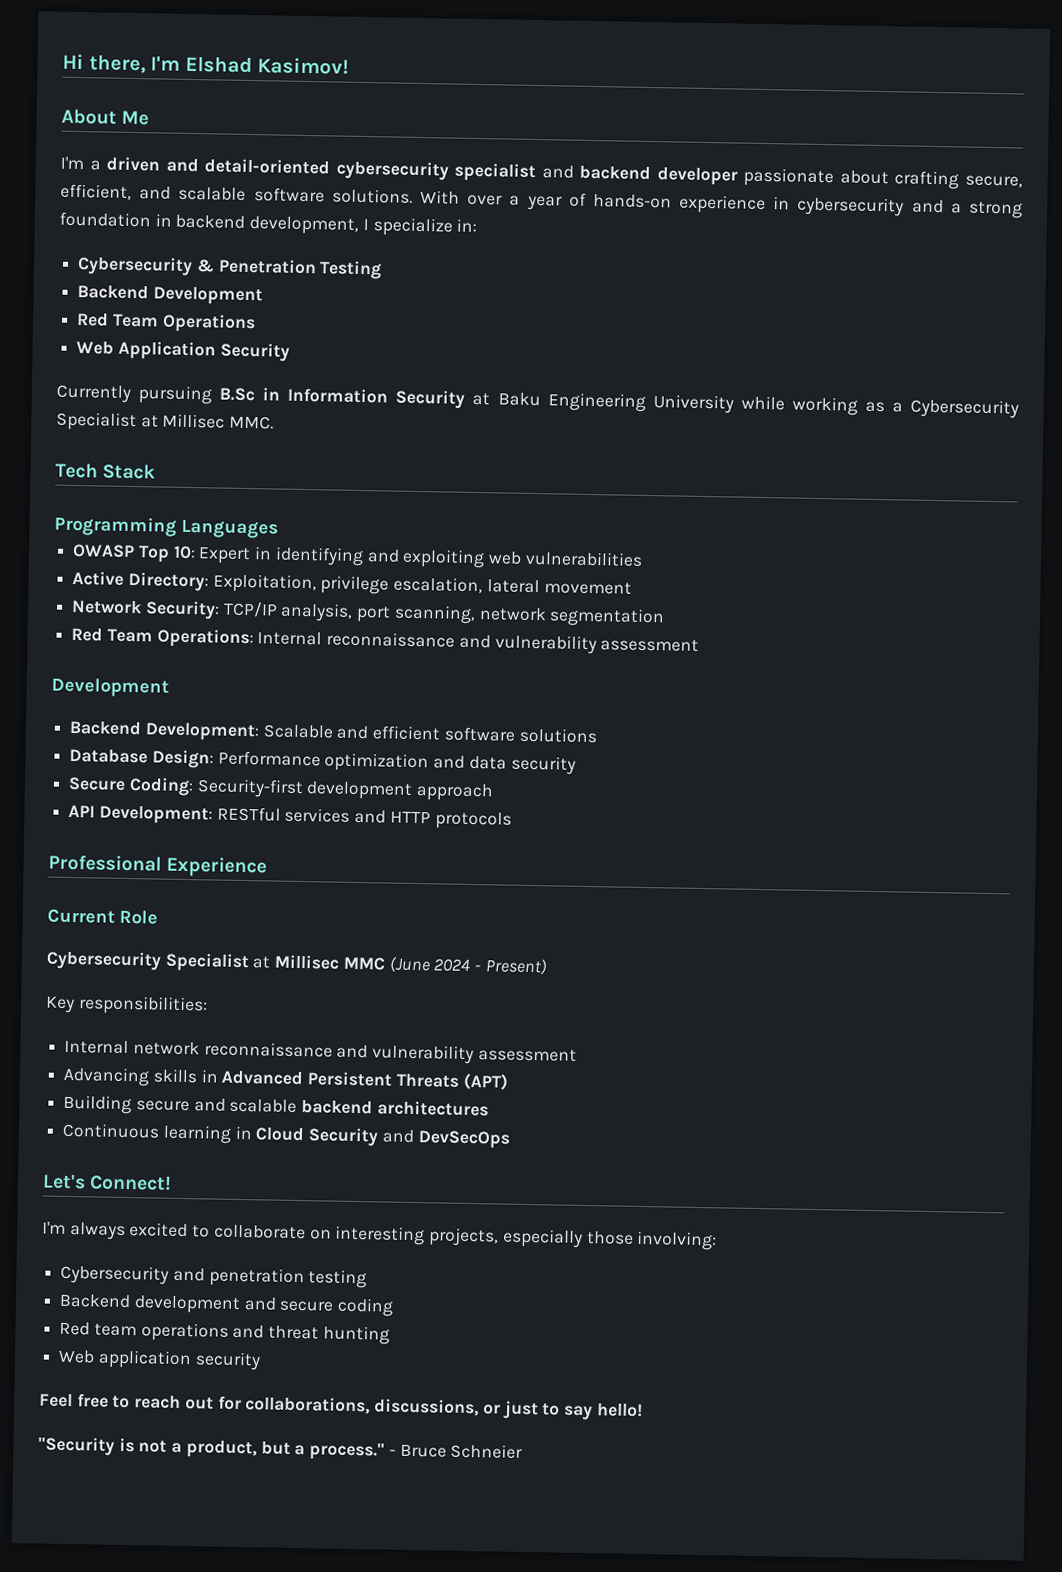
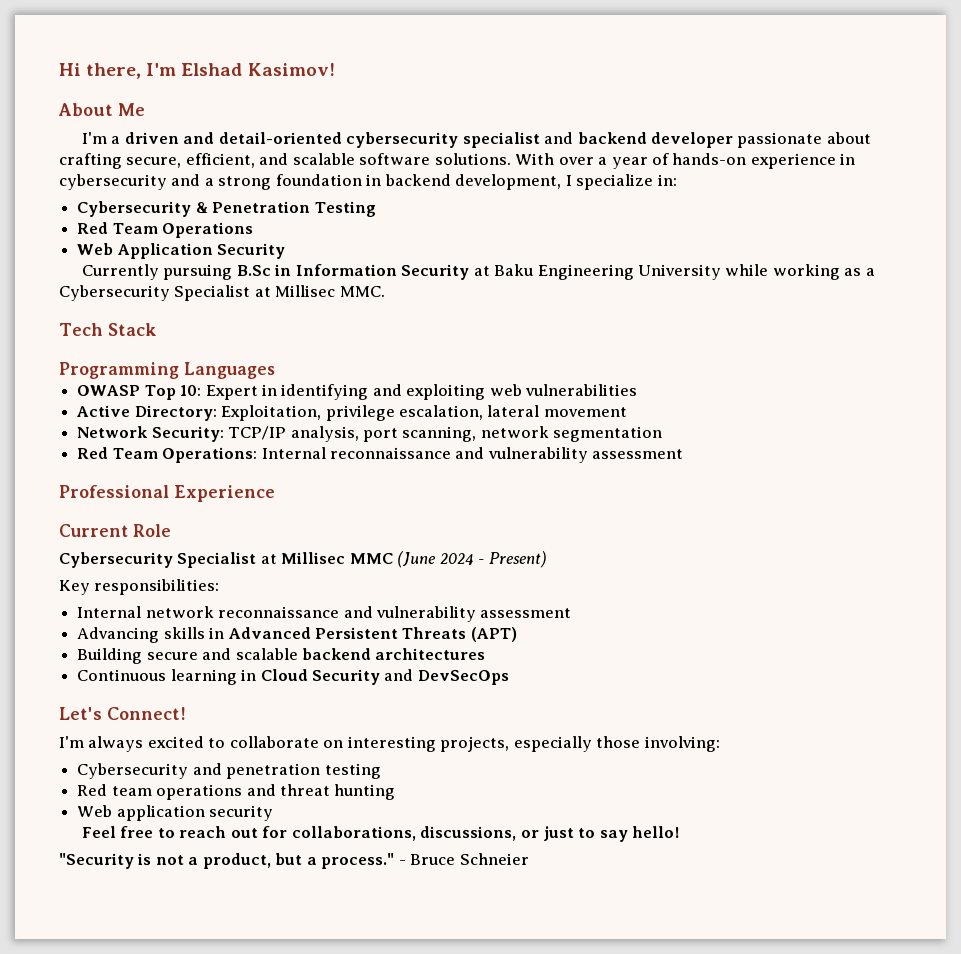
[77,285,263,306] // Backend Development -> (376, 209) none
[51,677,169,698] [69,720,598,744] [69,748,576,775] [68,776,495,802] [68,804,512,830] // Development // Backend Development: Scalable and efficient software solutions // Database Design: Performance optimization and data security // Secure Coding: Security-first development approach // API Development: RESTful services and HTTP protocols -> (684, 454) none
[59,1293,395,1317] // Backend development and secure coding -> (381, 771) none

